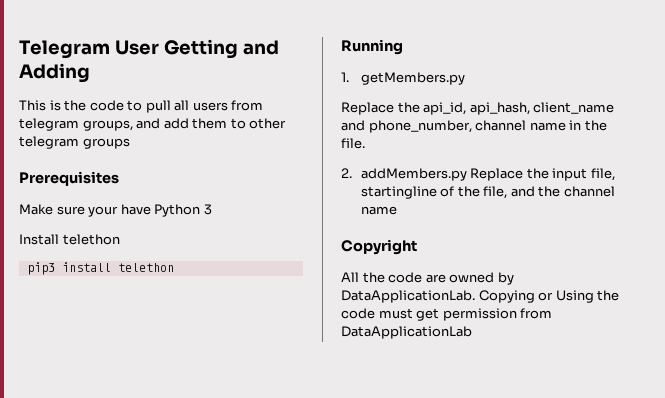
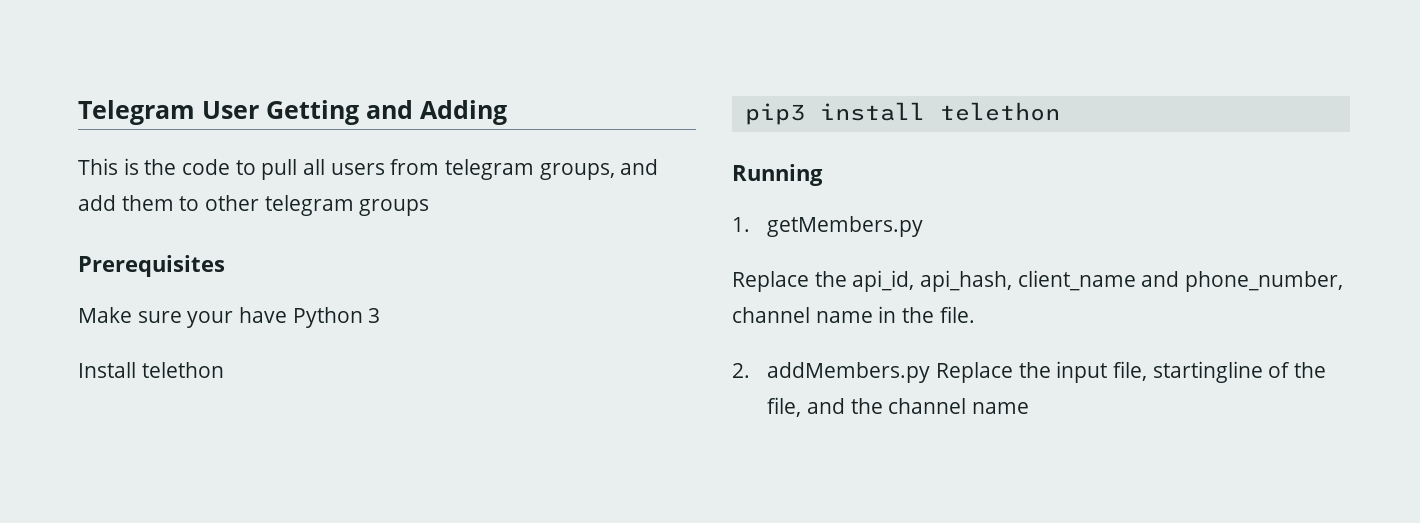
[341,239,417,255] [341,272,514,285] [341,290,620,303] [341,308,553,321] [341,326,472,339] // Copyright // All the code are owned by DataApplicationLab. Copying or Using the code must get permission from DataApplicationLab -> (1030, 408) none

